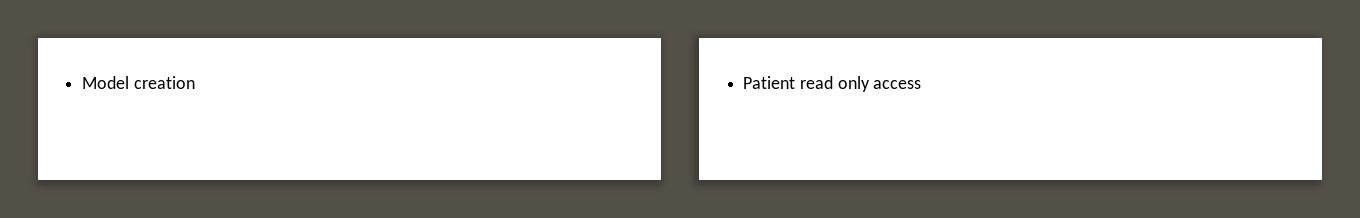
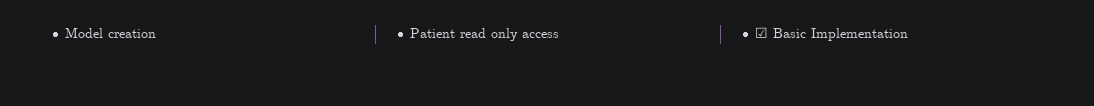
(922, 84) none -> [755,27,909,41] // ☑ Basic Implementation

